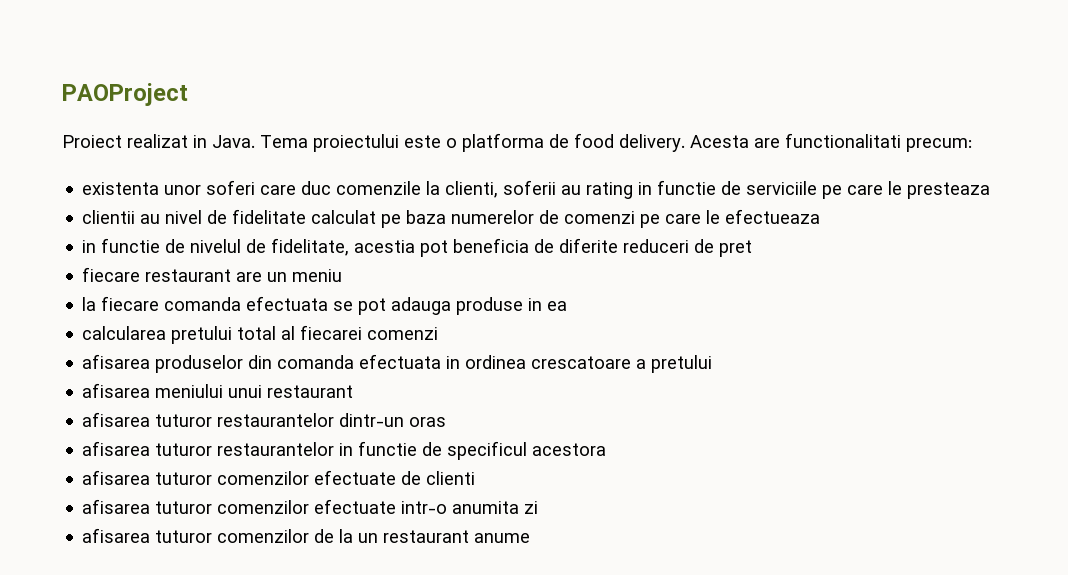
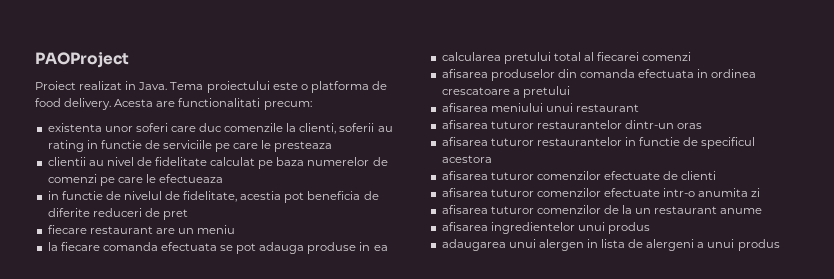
(531, 538) none -> [441,222,650,234] [441,239,780,251] // afisarea ingredientelor unui produs // adaugarea unui alergen in lista de alergeni a unui produs

